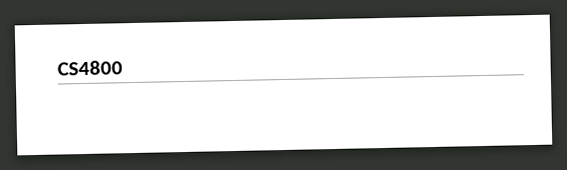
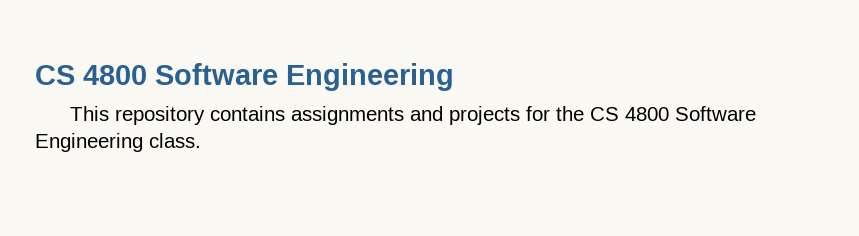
[57,60,123,76] CS4800 -> [35,63,454,91] [70,106,757,125] [35,133,201,152] CS 4800 Software Engineering // This repository contains assignments and projects for the CS 4800 Software Engineering class.

